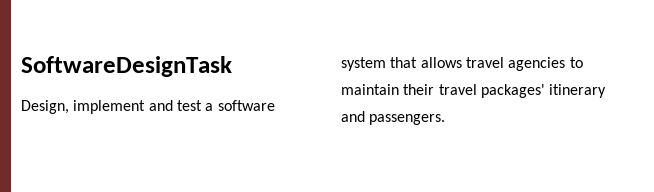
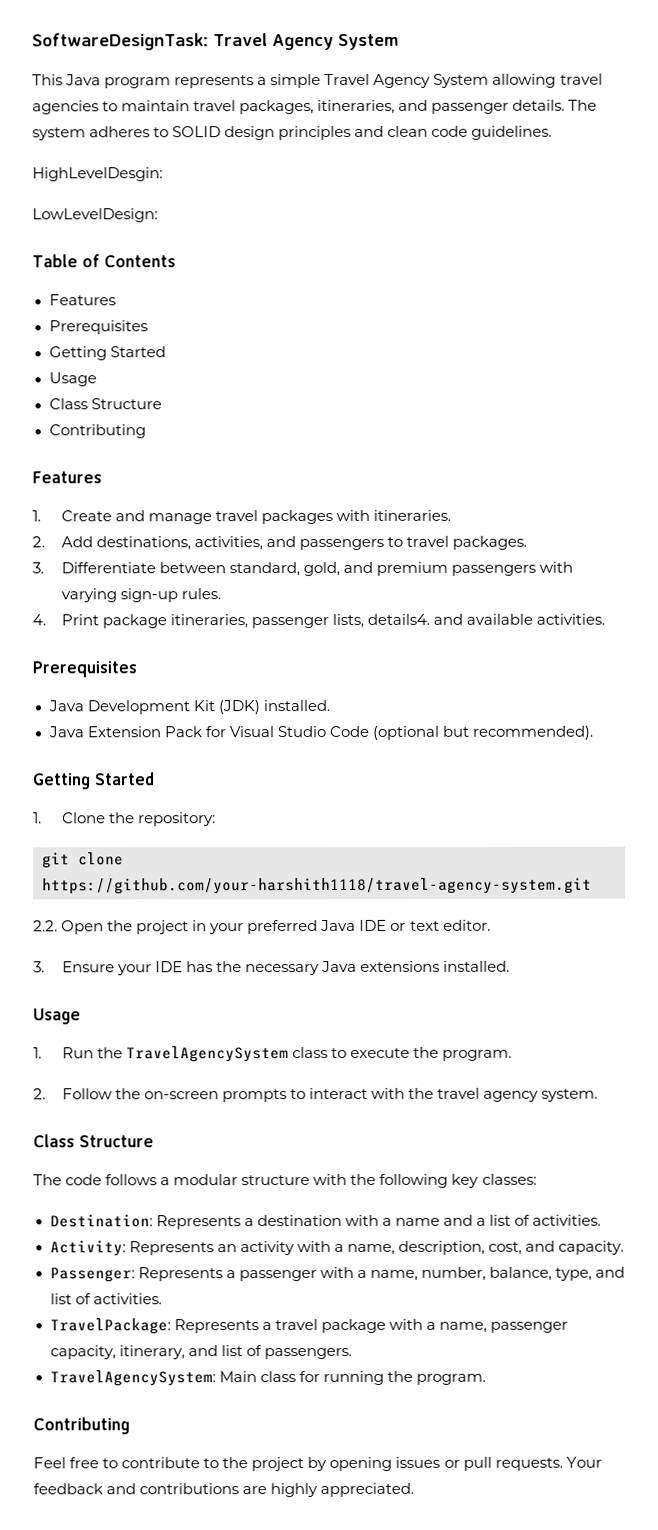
[21,56,232,77] [21,100,275,114] [341,57,583,71] [341,84,607,98] [341,111,446,125] SoftwareDesignTask // Design, implement and test a software system that allows travel agencies to maintain their travel packages' itinerary and passengers. -> [32,33,399,51] [32,73,603,89] [32,99,598,115] [32,125,553,141] [32,167,163,182] [32,208,158,223] [32,254,176,268] [48,294,116,306] [48,320,148,335] [48,346,166,361] [48,372,97,387] [48,398,162,410] [48,424,146,439] [32,471,102,484] [32,509,452,525] [32,535,528,551] [32,561,574,577] [60,588,221,603] [32,613,606,629] [32,661,137,678] [47,699,330,715] [47,725,593,740] [33,772,155,790] [33,812,216,827] [42,852,124,869] [42,877,592,895] [33,919,491,935] [33,960,511,976] [33,1008,81,1025] [33,1046,513,1063] [33,1087,599,1103] [33,1134,154,1148] [33,1173,537,1188] [49,1214,602,1230] [49,1240,624,1257] [49,1266,625,1283] [49,1293,162,1305] [49,1318,568,1335] [49,1345,352,1360] [49,1370,486,1387] [33,1417,130,1435] [33,1456,602,1472] [33,1482,415,1498] SoftwareDesignTask: Travel Agency System // This Java program represents a simple Travel Agency System allowing travel agencies to maintain travel packages, itineraries, and passenger details. The system adheres to SOLID design principles and clean code guidelines. // HighLevelDesgin: // LowLevelDesign: // Table of Contents // Features // Prerequisites // Getting Started // Usage // Class Structure // Contributing // Features // 1. Create and manage travel packages with itineraries. // 2. Add destinations, activities, and passengers to travel packages. // 3. Differentiate between standard, gold, and premium passengers with varying sign-up rules. // 4. Print package itineraries, passenger lists, details4. and available activities. // Prerequisites // Java Development Kit (JDK) installed. // Java Extension Pack for Visual Studio Code (optional but recommended). // Getting Started // 1. Clone the repository: // git clone https://github.com/your-harshith1118/travel-agency-system.git // 2.2. Open the project in your preferred Java IDE or text editor. // 3. Ensure your IDE has the necessary Java extensions installed. // Usage // 1. Run the TravelAgencySystem class to execute the program. // 2. Follow the on-screen prompts to interact with the travel agency system. // Class Structure // The code follows a modular structure with the following key classes: // Destination: Represents a destination with a name and a list of activities. // Activity: Represents an activity with a name, description, cost, and capacity. // Passenger: Represents a passenger with a name, number, balance, type, and list of activities. // TravelPackage: Represents a travel package with a name, passenger capacity, itinerary, and list of passengers. // TravelAgencySystem: Main class for running the program. // Contributing // Feel free to contribute to the project by opening issues or pull requests. Your feedback and contributions are highly appreciated.

